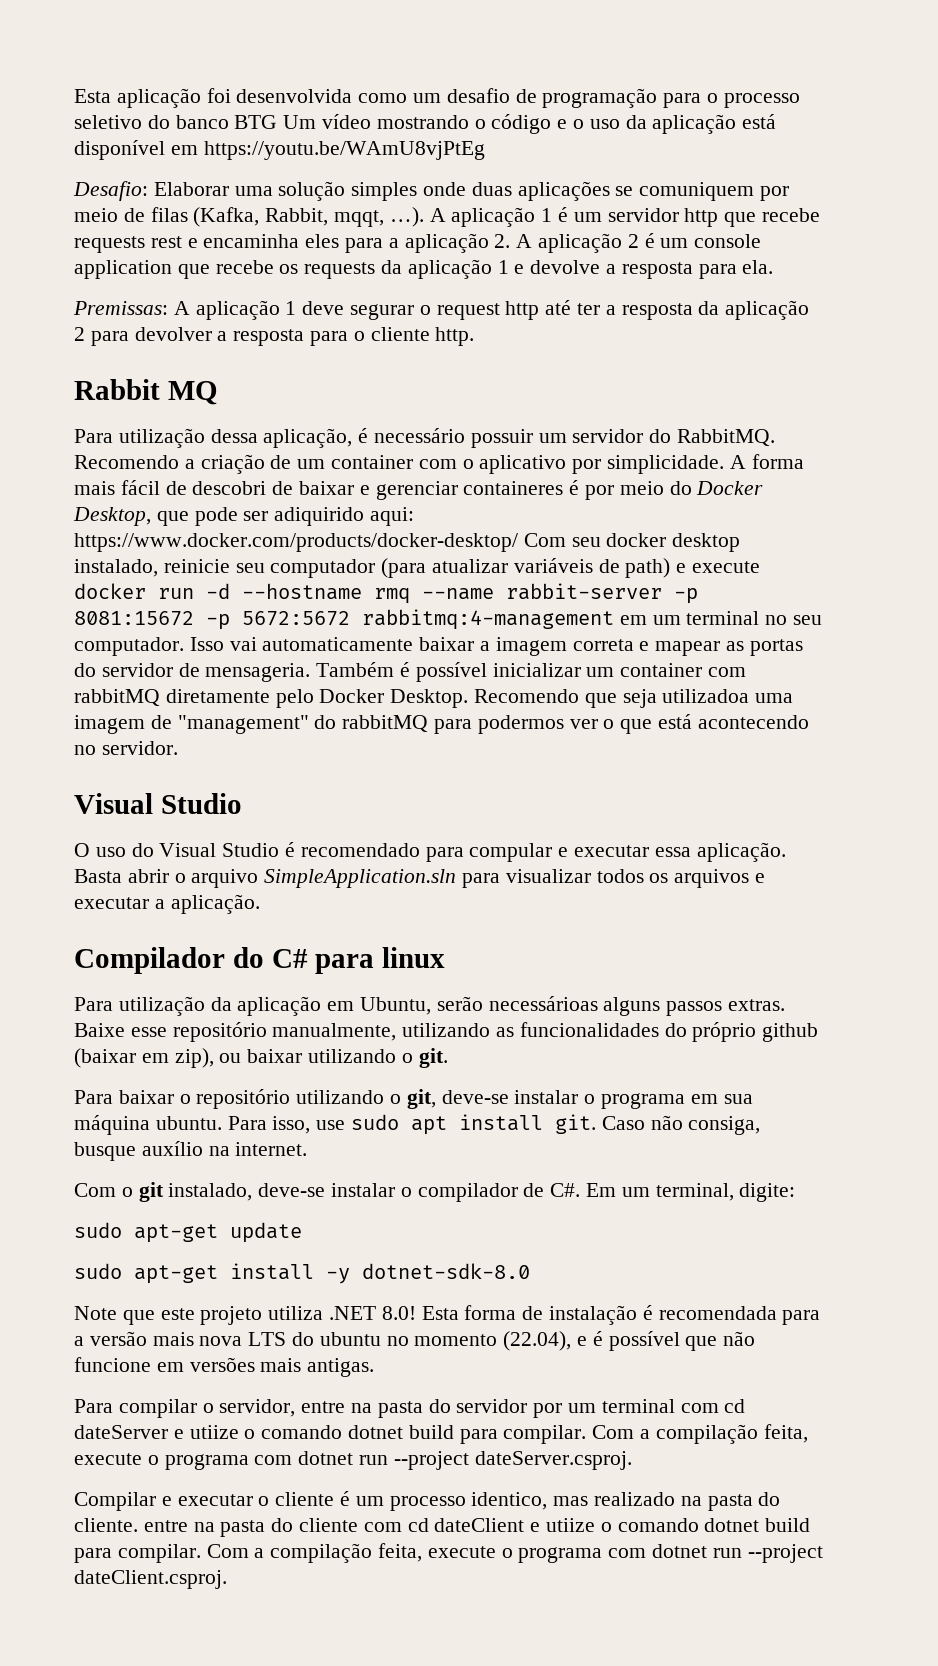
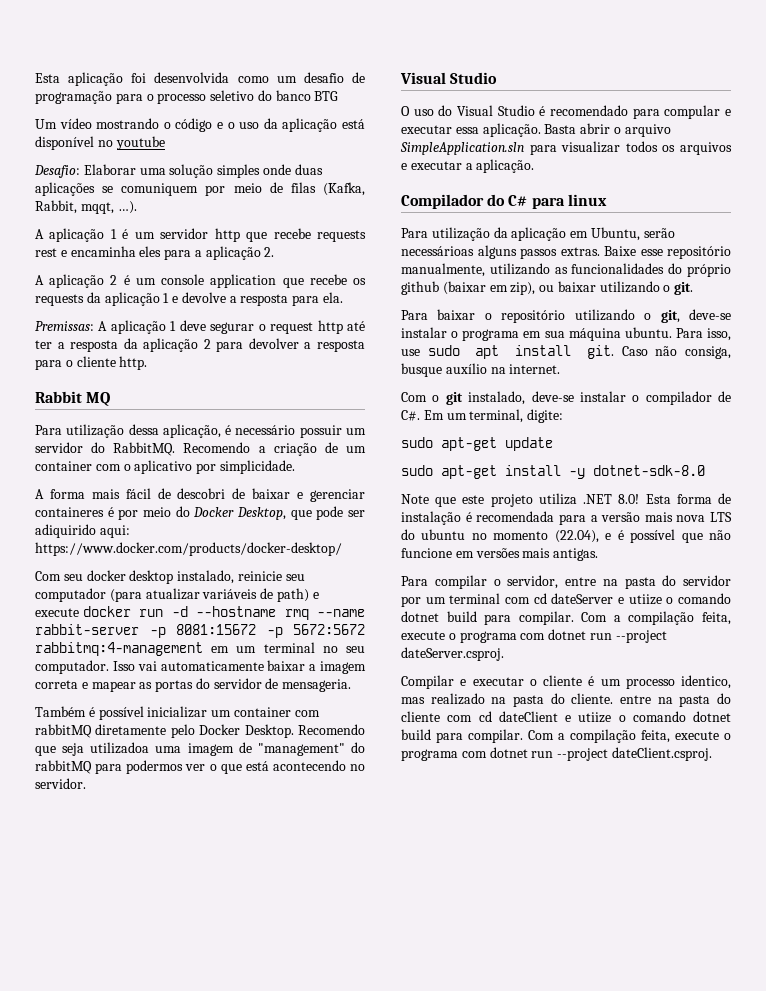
(278, 122) none -> (339, 96) //
[170,141,485,160] em https://youtu.be/WAmU8vjPtEg -> [97,136,165,150] no youtube
(424, 217) none -> (137, 207) //
(511, 241) none -> (275, 252) //
(725, 464) none -> (295, 467) //
(518, 542) none -> (342, 549) //
(311, 672) none -> (352, 685) //

